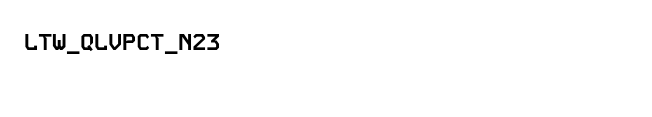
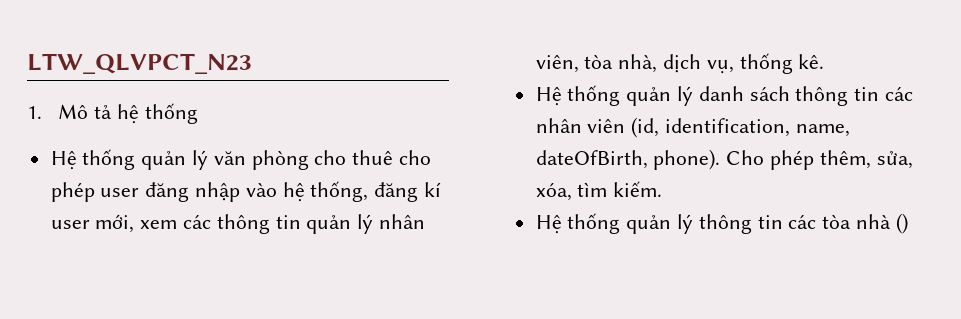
(220, 44) none -> [27,103,198,124] [50,149,432,170] [50,181,442,202] [50,214,426,234] [535,53,825,74] [535,85,914,106] [535,117,850,138] [535,149,913,170] [535,181,663,201] [535,213,908,234] // 1. Mô tả hệ thống // Hệ thống quản lý văn phòng cho thuê cho phép user đăng nhập vào hệ thống, đăng kí user mới, xem các thông tin quản lý nhân viên, tòa nhà, dịch vụ, thống kê. // Hệ thống quản lý danh sách thông tin các nhân viên (id, identification, name, dateOfBirth, phone). Cho phép thêm, sửa, xóa, tìm kiếm. // Hệ thống quản lý thông tin các tòa nhà ()

